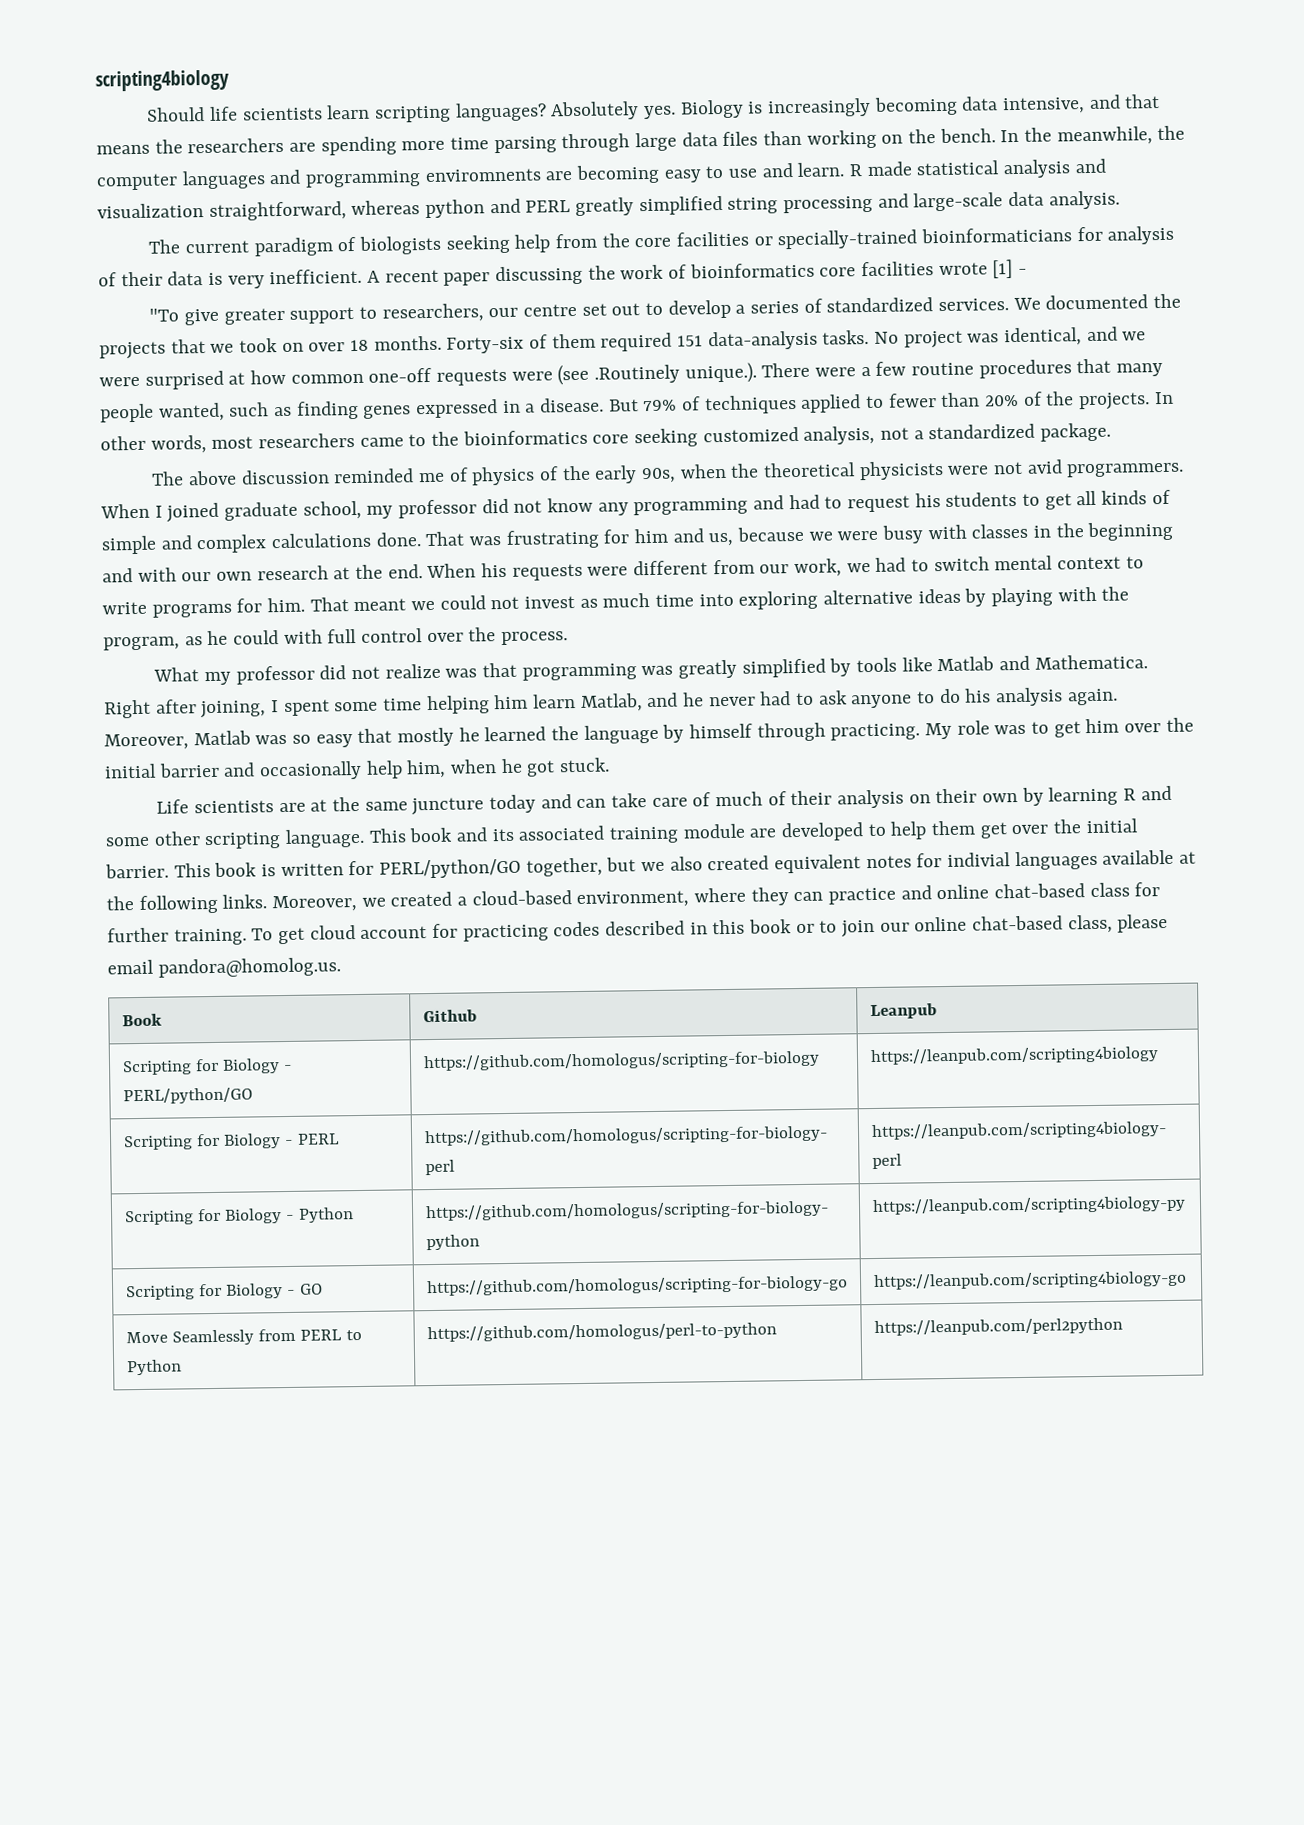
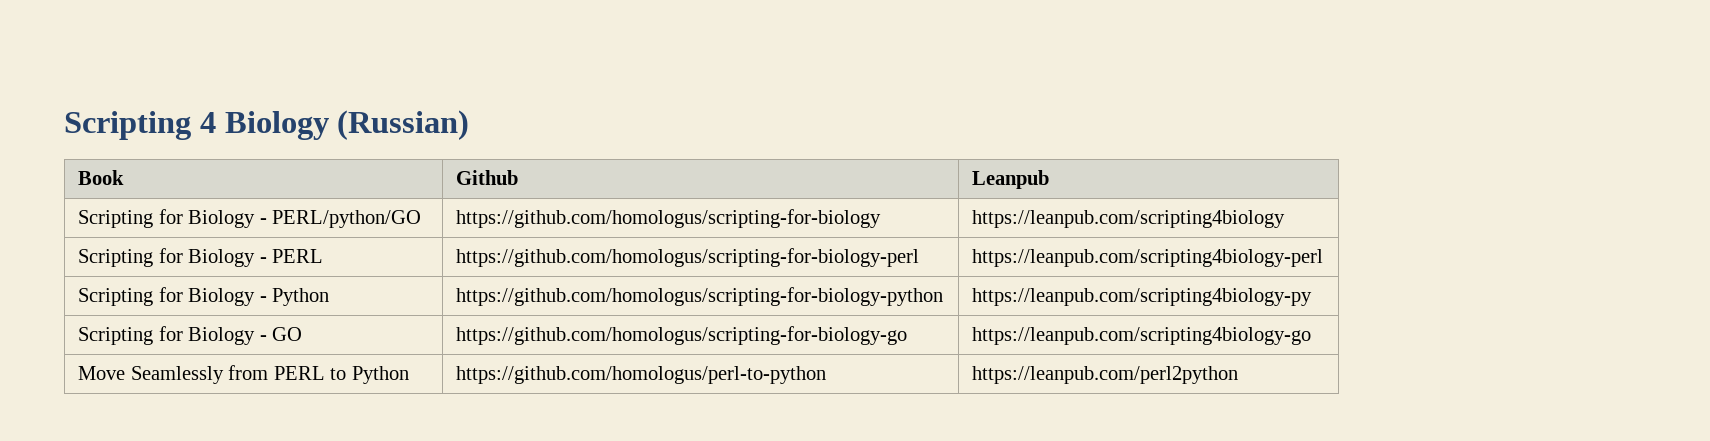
[95,69,229,92] [146,94,1161,123] [96,125,1186,156] [96,158,1106,191] [97,190,1120,221] [148,225,1175,257] [98,259,1028,289] [149,293,1181,326] [99,326,1147,360] [99,358,1164,390] [100,391,1174,423] [100,422,1112,454] [151,459,1185,486] [100,489,1171,523] [101,521,1174,555] [102,555,1144,583] [102,586,1130,618] [103,627,569,651] [153,654,1148,686] [104,687,1118,719] [104,717,1194,751] [104,757,611,781] [156,785,1172,816] [105,818,1138,850] [105,849,1197,879] [106,882,1161,914] [107,913,1169,946] [107,957,341,978] scripting4biology // Should life scientists learn scripting languages? Absolutely yes. Biology is increasingly becoming data intensive, and that means the researchers are spending more time parsing through large data files than working on the bench. In the meanwhile, the computer languages and programming enviromnents are becoming easy to use and learn. R made statistical analysis and visualization straightforward, whereas python and PERL greatly simplified string processing and large-scale data analysis. // The current paradigm of biologists seeking help from the core facilities or specially-trained bioinformaticians for analysis of their data is very inefficient. A recent paper discussing the work of bioinformatics core facilities wrote [1] - // "To give greater support to researchers, our centre set out to develop a series of standardized services. We documented the projects that we took on over 18 months. Forty-six of them required 151 data-analysis tasks. No project was identical, and we were surprised at how common one-off requests were (see .Routinely unique.). There were a few routine procedures that many people wanted, such as finding genes expressed in a disease. But 79% of techniques applied to fewer than 20% of the projects. In other words, most researchers came to the bioinformatics core seeking customized analysis, not a standardized package. // The above discussion reminded me of physics of the early 90s, when the theoretical physicists were not avid programmers. When I joined graduate school, my professor did not know any programming and had to request his students to get all kinds of simple and complex calculations done. That was frustrating for him and us, because we were busy with classes in the beginning and with our own research at the end. When his requests were different from our work, we had to switch mental context to write programs for him. That meant we could not invest as much time into exploring alternative ideas by playing with the program, as he could with full control over the process. // What my professor did not realize was that programming was greatly simplified by tools like Matlab and Mathematica. Right after joining, I spent some time helping him learn Matlab, and he never had to ask anyone to do his analysis again. Moreover, Matlab was so easy that mostly he learned the language by himself through practicing. My role was to get him over the initial barrier and occasionally help him, when he got stuck. // Life scientists are at the same juncture today and can take care of much of their analysis on their own by learning R and some other scripting language. This book and its associated training module are developed to help them get over the initial barrier. This book is written for PERL/python/GO together, but we also created equivalent notes for indivial languages available at the following links. Moreover, we created a cloud-based environment, where they can practice and online chat-based class for further training. To get cloud account for practicing codes described in this book or to join our online chat-based class, please email pandora@homolog.us. -> [64,110,470,140] Scripting 4 Biology (Russian)

